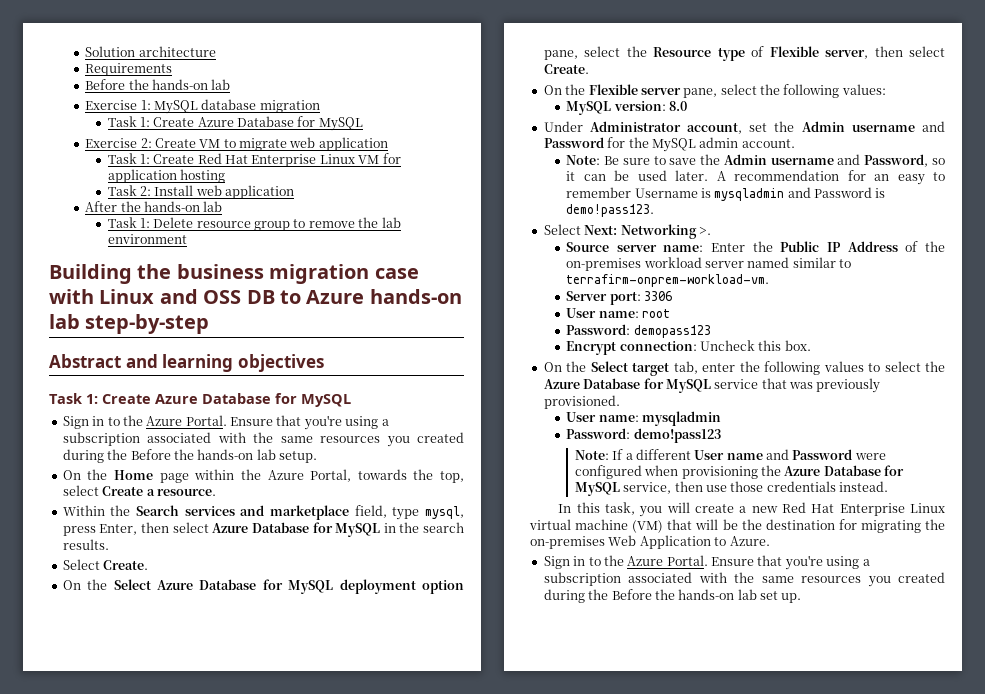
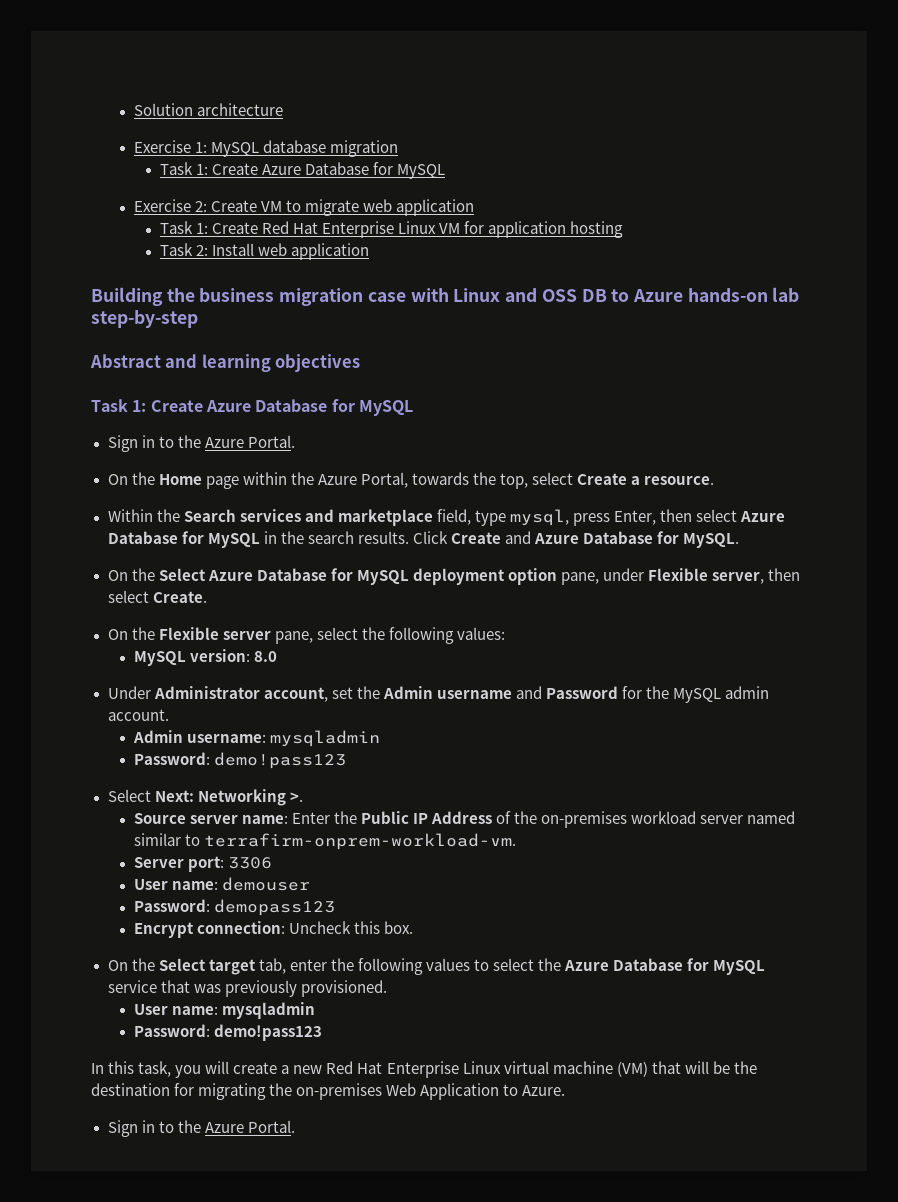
[85,63,173,76] [85,79,231,90] // Requirements // Before the hands-on lab -> (283, 109) none
[85,201,223,212] [107,217,401,231] [107,234,187,244] // After the hands-on lab // Task 1: Delete resource group to remove the lab environment -> (369, 251) none
[230,415,389,430] [62,432,465,447] [62,449,317,463] Ensure that you're using a subscription associated with the same resources you created during the Before the hands-on lab setup. -> (295, 441) none
[62,559,149,570] // Select Create. -> [412,531,740,548] Click Create and Azure Database for MySQL.
[584,46,765,61] select the Resource type of -> [603,568,644,581] under
[566,154,945,167] [566,170,945,185] [566,187,886,201] [566,204,655,217] Note: Be sure to save the Admin username and Password, so it can be used later. A recommendation for an easy to remember Username is mysqladmin and Password is demo!pass123. -> [132,730,380,747] [133,752,346,769] Admin username: mysqladmin // Password: demo!pass123
[641,309,670,318] root -> [221,877,310,891] demouser
[574,449,886,460] [574,465,905,479] [574,481,889,496] // Note: If a different User name and Password were configured when provisioning the Azure Database for MySQL service, then use those credentials instead. -> (322, 1032) none
[711,555,870,570] [543,572,945,587] [543,589,802,603] Ensure that you're using a subscription associated with the same resources you created during the Before the hands-on lab set up. -> (295, 1126) none

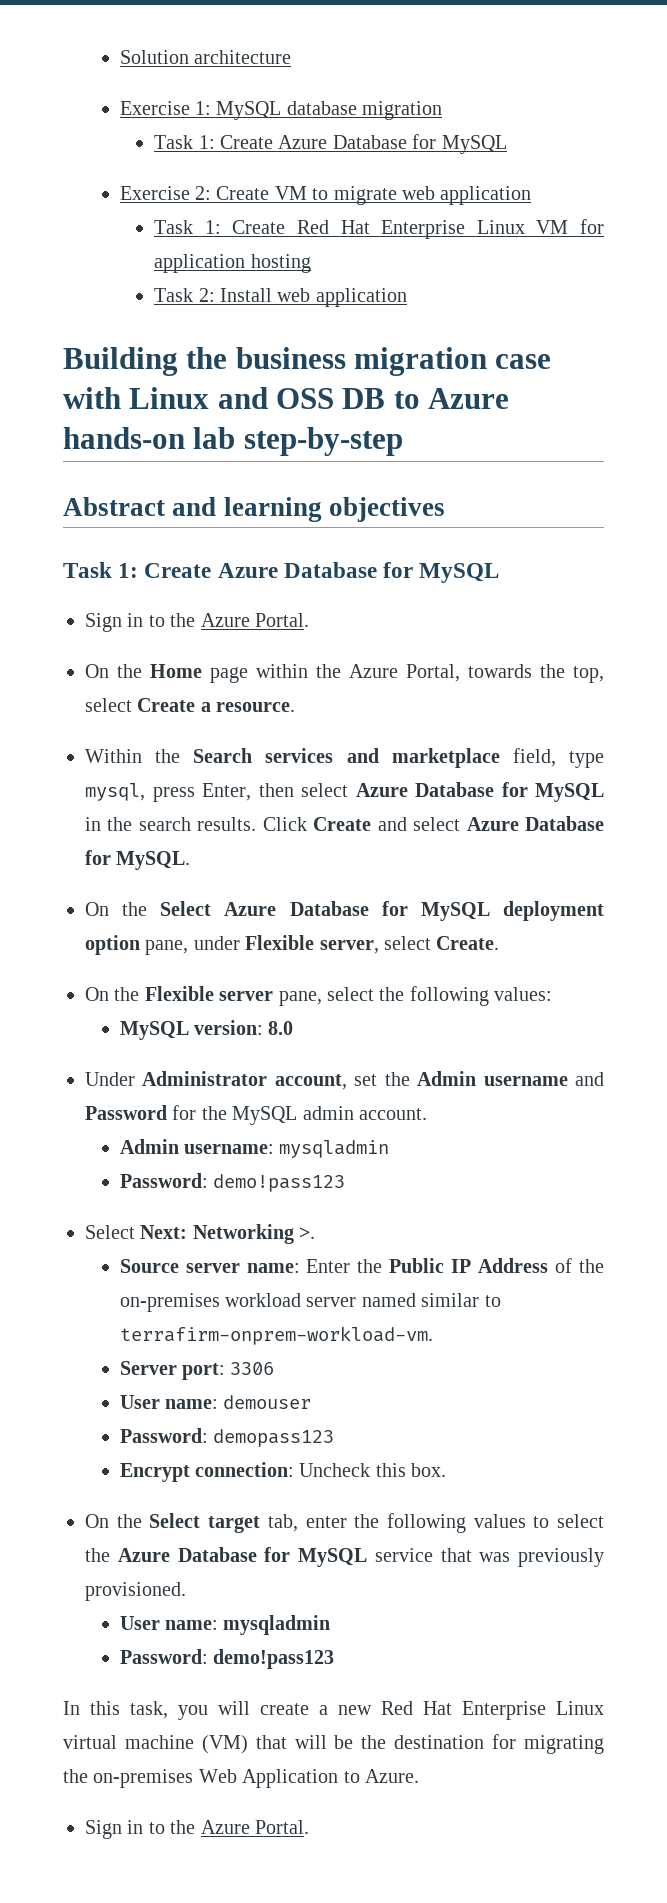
(531, 537) none -> [413,817,461,831] select
[768,568,801,581] then -> (379, 947) none

